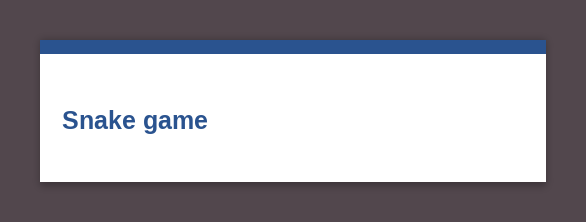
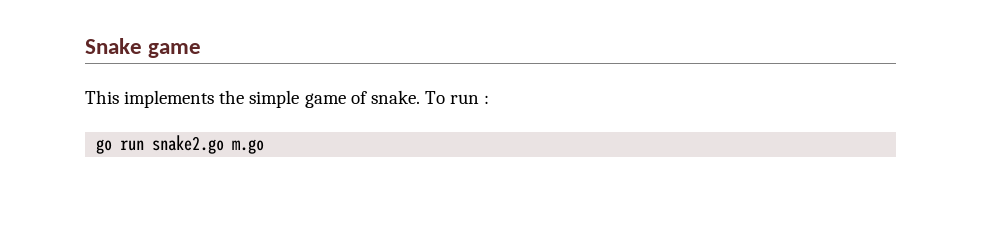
(208, 124) none -> [85,90,490,108] [96,135,265,154] // This implements the simple game of snake. To run : // go run snake2.go m.go

